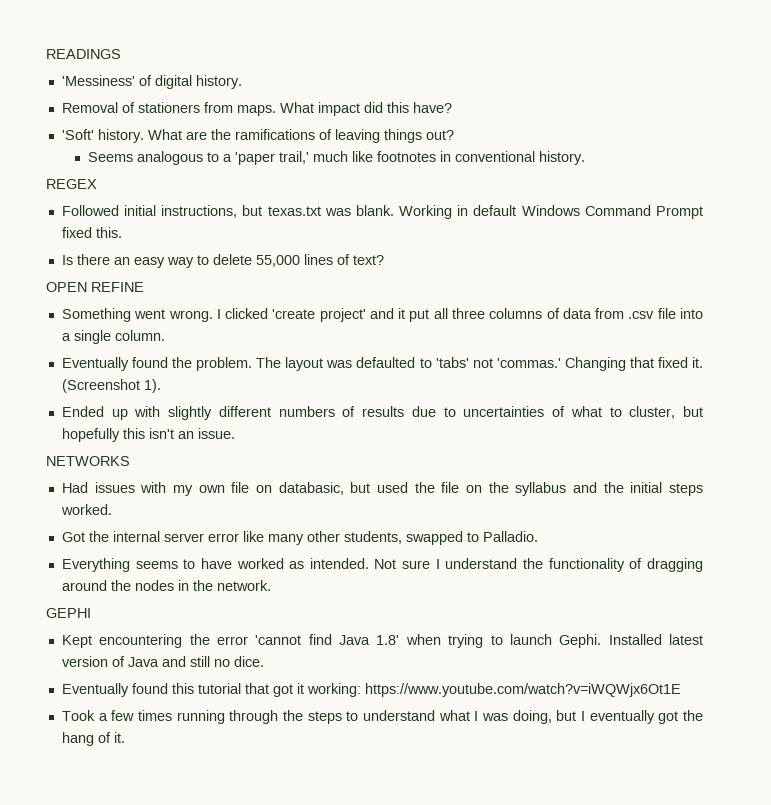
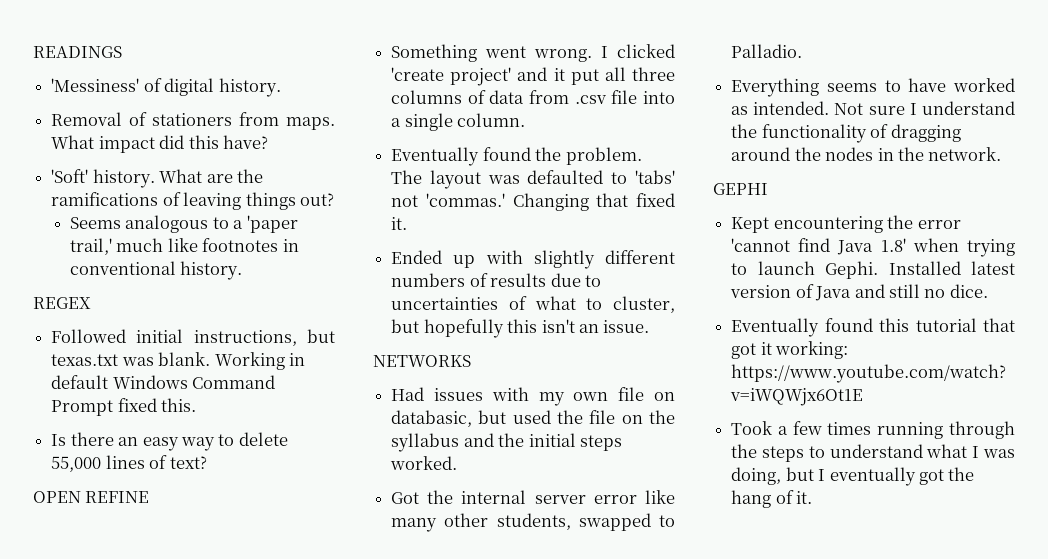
[61,379,161,393] (Screenshot 1). -> (408, 223) none

